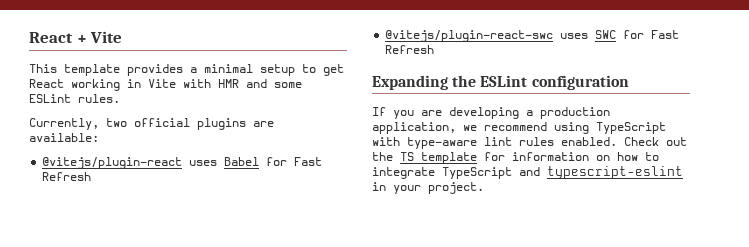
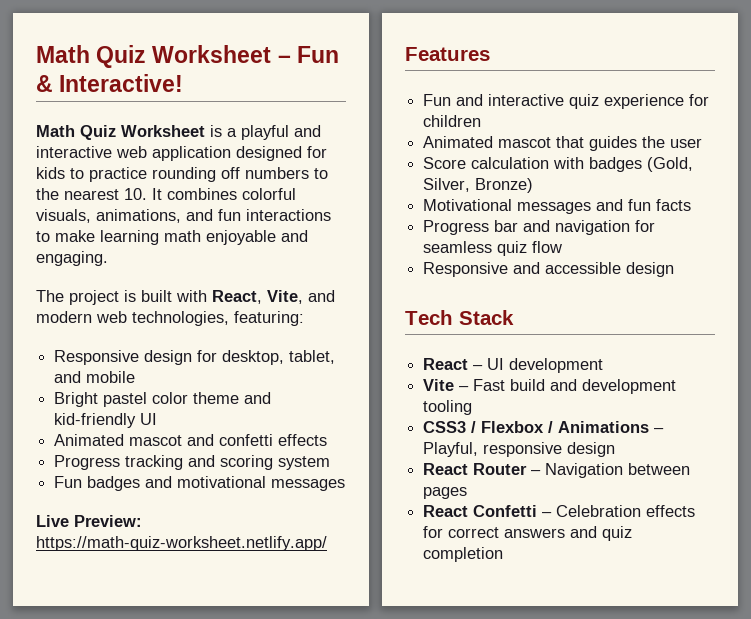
[29,31,123,43] [29,64,344,76] [29,79,302,91] [29,94,120,103] [29,118,274,130] [29,133,99,142] [42,157,323,169] [42,172,92,181] [385,30,680,42] [385,45,435,54] [372,75,629,90] [372,107,610,119] [372,122,666,134] [372,137,687,149] [372,152,659,164] [372,166,683,179] [372,182,484,194] React + Vite // This template provides a minimal setup to get React working in Vite with HMR and some ESLint rules. // Currently, two official plugins are available: // @vitejs/plugin-react uses Babel for Fast Refresh // @vitejs/plugin-react-swc uses SWC for Fast Refresh // Expanding the ESLint configuration // If you are developing a production application, we recommend using TypeScript with type-aware lint rules enabled. Check out the TS template for information on how to integrate TypeScript and typescript-eslint in your project. -> [36,45,339,68] [36,74,184,92] [36,125,321,140] [36,146,327,161] [36,167,328,182] [36,188,296,200] [36,209,331,223] [36,230,308,245] [36,251,108,266] [36,290,335,305] [36,311,304,326] [54,350,336,365] [54,371,136,383] [54,392,272,407] [54,413,158,428] [54,434,328,446] [54,455,331,470] [54,476,346,491] [36,515,142,527] [36,536,327,551] [405,47,490,61] [423,94,710,109] [423,115,482,127] [423,136,703,151] [423,157,694,172] [423,178,534,193] [423,199,692,214] [423,220,656,235] [423,241,563,256] [423,262,675,277] [405,310,514,325] [423,358,604,373] [423,379,677,394] [423,400,473,415] [423,421,665,433] [423,442,616,457] [423,463,691,478] [423,487,468,499] [423,505,696,517] [423,526,633,541] [423,547,504,562] Math Quiz Worksheet – Fun & Interactive! // Math Quiz Worksheet is a playful and interactive web application designed for kids to practice rounding off numbers to the nearest 10. It combines colorful visuals, animations, and fun interactions to make learning math enjoyable and engaging. // The project is built with React, Vite, and modern web technologies, featuring: // Responsive design for desktop, tablet, and mobile // Bright pastel color theme and kid-friendly UI // Animated mascot and confetti effects // Progress tracking and scoring system // Fun badges and motivational messages // Live Preview: https://math-quiz-worksheet.netlify.app/ // Features // Fun and interactive quiz experience for children // Animated mascot that guides the user // Score calculation with badges (Gold, Silver, Bronze) // Motivational messages and fun facts // Progress bar and navigation for seamless quiz flow // Responsive and accessible design // Tech Stack // React – UI development // Vite – Fast build and development tooling // CSS3 / Flexbox / Animations – Playful, responsive design // React Router – Navigation between pages // React Confetti – Celebration effects for correct answers and quiz completion

